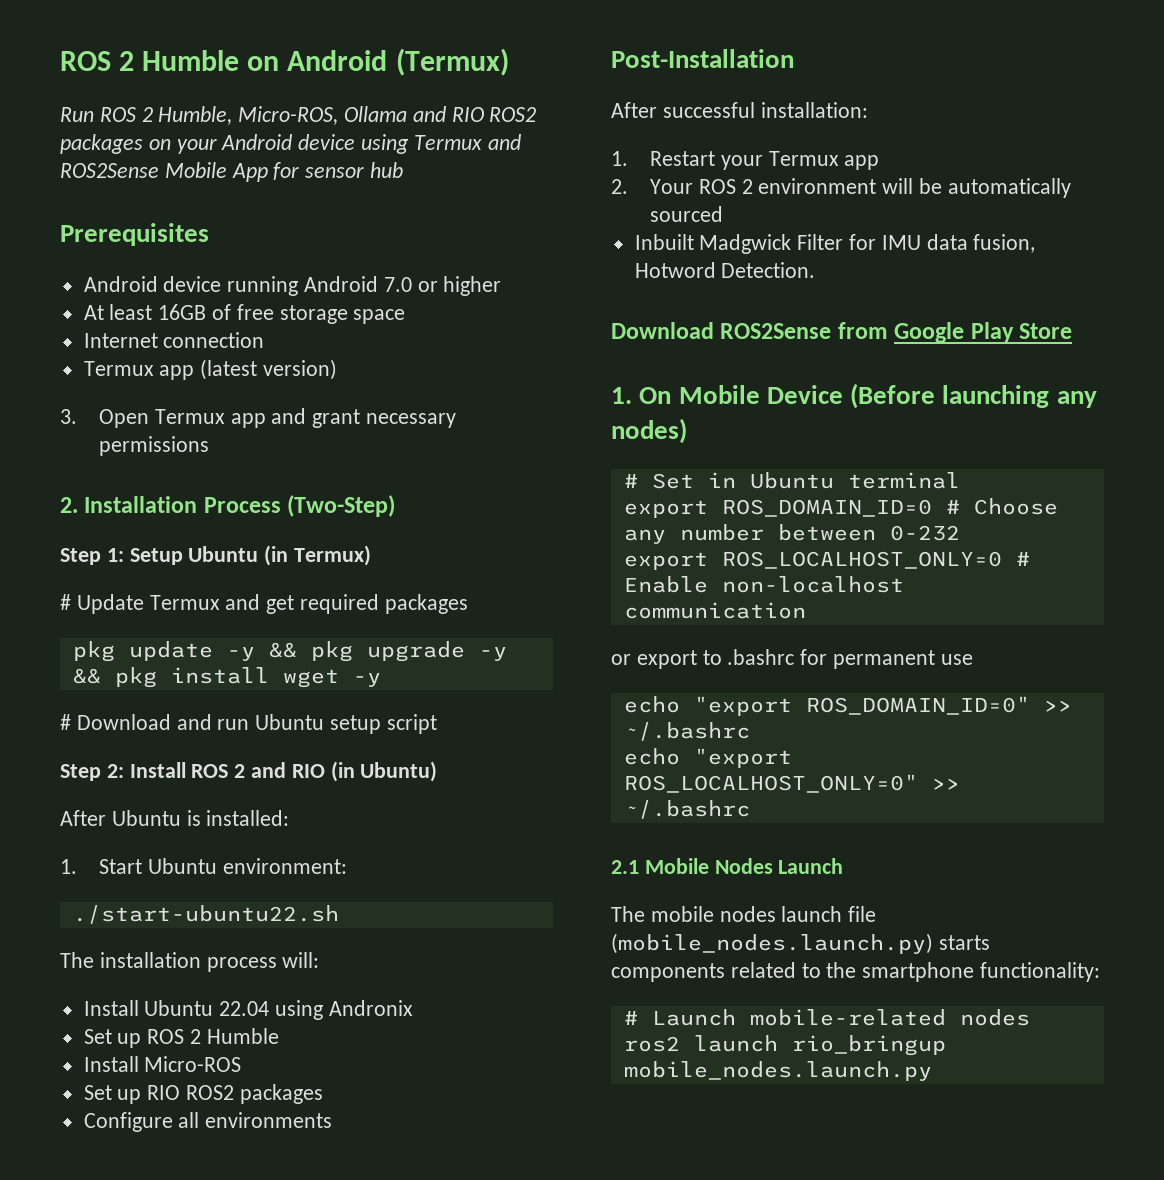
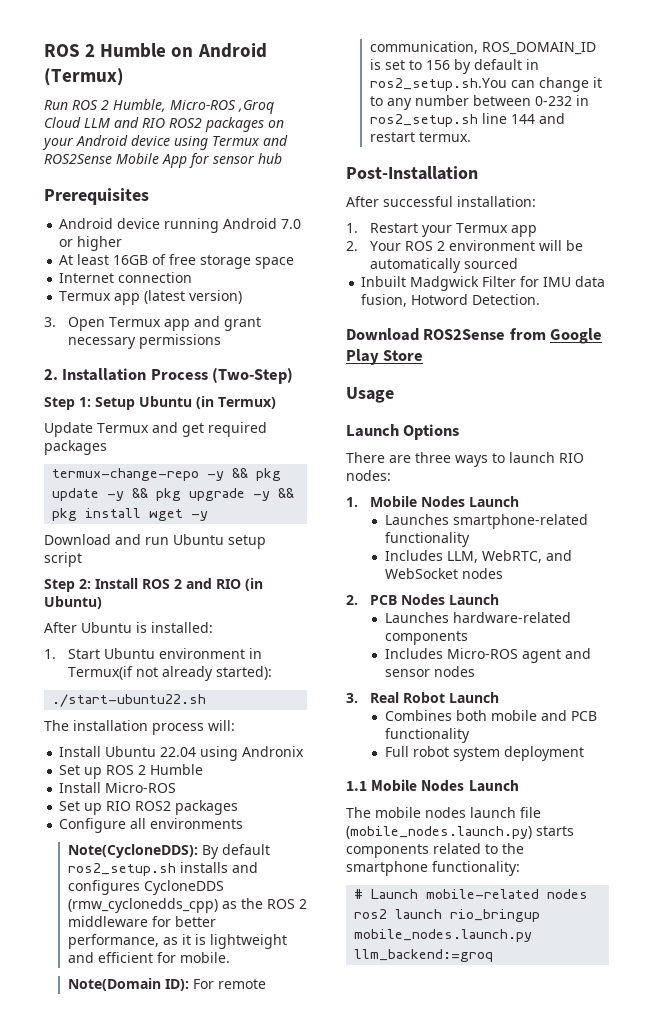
[238,106,408,125] Micro-ROS, Ollama -> [170,100,274,114] [44,117,110,128] Micro-ROS ,Groq Cloud LLM
[60,594,71,610] # -> (276, 403) none
(468, 604) none -> [52,468,249,481] termux-change-repo -y &&
[60,714,71,730] # -> (209, 516) none
[222,858,347,874] environment: -> [158,648,262,659] [67,666,272,681] environment in Termux(if not already started):
(333, 1120) none -> [67,844,270,859] [67,862,258,876] [67,880,224,895] [67,898,307,913] [67,916,216,927] [67,934,287,949] [67,952,230,963] [67,978,266,991] [369,41,596,55] [369,59,539,74] [369,77,602,92] [369,95,589,110] [369,113,565,127] [369,132,471,142] // Note(CycloneDDS): By default ros2_setup.sh installs and configures CycloneDDS (rmw_cyclonedds_cpp) as the ROS 2 middleware for better performance, as it is lightweight and efficient for mobile. // Note(Domain ID): For remote communication, ROS_DOMAIN_ID is set to 156 by default in ros2_setup.sh.You can change it to any number between 0-232 in ros2_setup.sh line 144 and restart termux.
[611,383,1097,409] [611,418,687,444] [623,472,960,489] [623,498,1058,518] [623,524,960,544] [623,551,1030,570] [623,576,904,593] [623,602,806,619] [611,649,973,669] [623,696,1072,716] [623,722,750,741] [623,748,792,768] [623,774,960,793] [623,800,750,819] [611,860,639,874] 1. On Mobile Device (Before launching any nodes) // # Set in Ubuntu terminal // export ROS_DOMAIN_ID=0 # Choose any number between 0-232 // export ROS_LOCALHOST_ONLY=0 # Enable non-localhost communication // or export to .bashrc for permanent use // echo "export ROS_DOMAIN_ID=0" >> ~/.bashrc // echo "export ROS_LOCALHOST_ONLY=0" >> ~/.bashrc // 2.1 -> [346,387,394,403] [346,424,460,440] [346,452,584,467] [346,470,391,481] [346,496,519,507] [385,514,589,529] [385,532,471,547] [385,550,573,563] [385,568,504,579] [346,594,499,605] [385,612,572,623] [385,631,469,645] [385,648,592,663] [385,666,476,677] [346,692,499,703] [385,710,598,721] [385,728,471,743] [385,746,585,761] [346,781,367,791] Usage // Launch Options // There are three ways to launch RIO nodes: // 1. Mobile Nodes Launch // Launches smartphone-related functionality // Includes LLM, WebRTC, and WebSocket nodes // 2. PCB Nodes Launch // Launches hardware-related components // Includes Micro-ROS agent and sensor nodes // 3. Real Robot Launch // Combines both mobile and PCB functionality // Full robot system deployment // 1.1
(932, 1071) none -> [354,949,494,962] llm_backend:=groq

